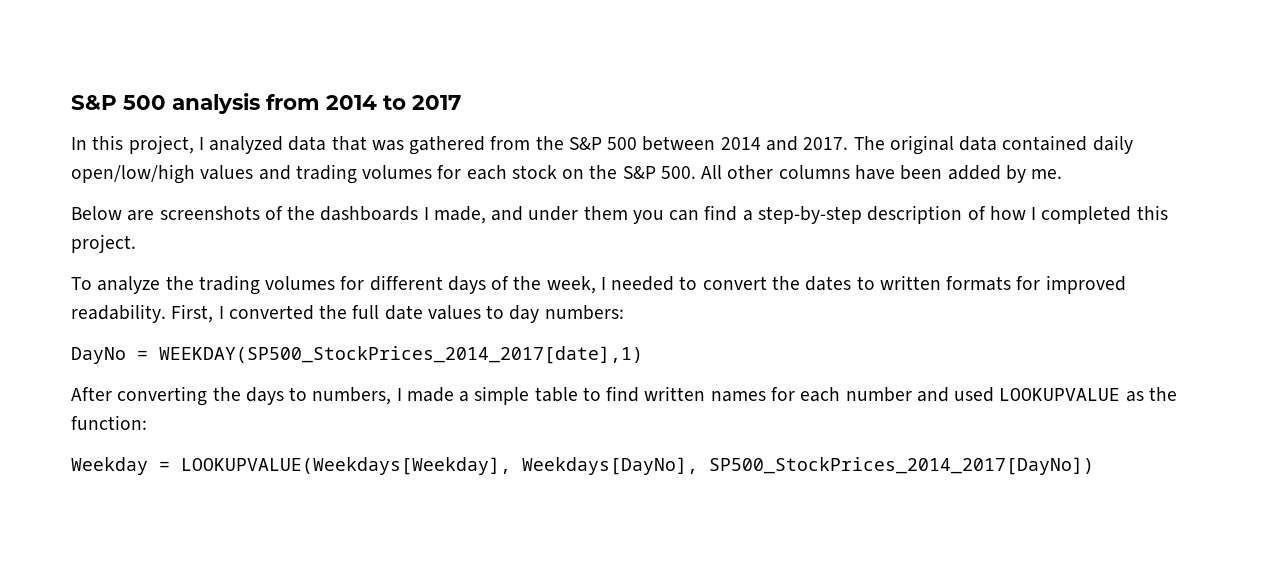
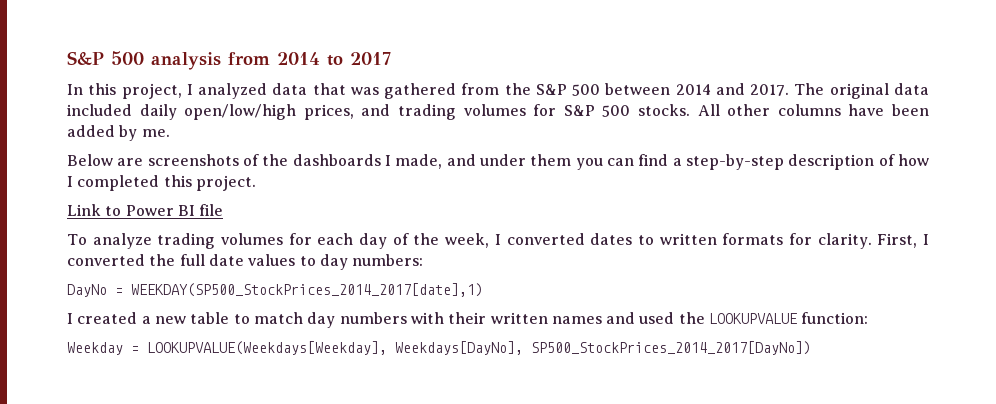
[1002,135,1088,151] contained -> [67,104,132,116] included
[200,165,254,180] values -> [303,104,354,120] prices,
[466,165,696,180] each stock on the S&P 500. -> [563,104,691,117] S&P 500 stocks.
(136, 243) none -> [67,204,224,216] // Link to Power BI file
[165,275,486,295] the trading volumes for different days -> [157,233,388,249] trading volumes for each day
[611,276,800,291] needed to convert the -> [506,233,585,245] converted
[1045,275,1126,294] [71,304,166,323] improved readability. -> [817,233,872,249] clarity.
[71,386,1177,406] After converting the days to numbers, I made a simple table to find written names for each number and used LOOKUPVALUE as the -> [67,312,798,328] I created a new table to match day numbers with their written names and used the LOOKUPVALUE

